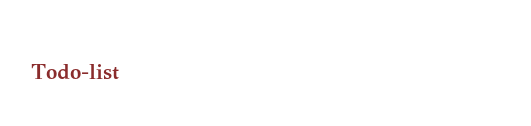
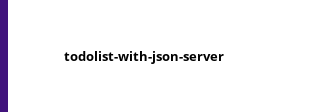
[31,64,119,80] Todo-list -> [64,51,224,64] todolist-with-json-server

